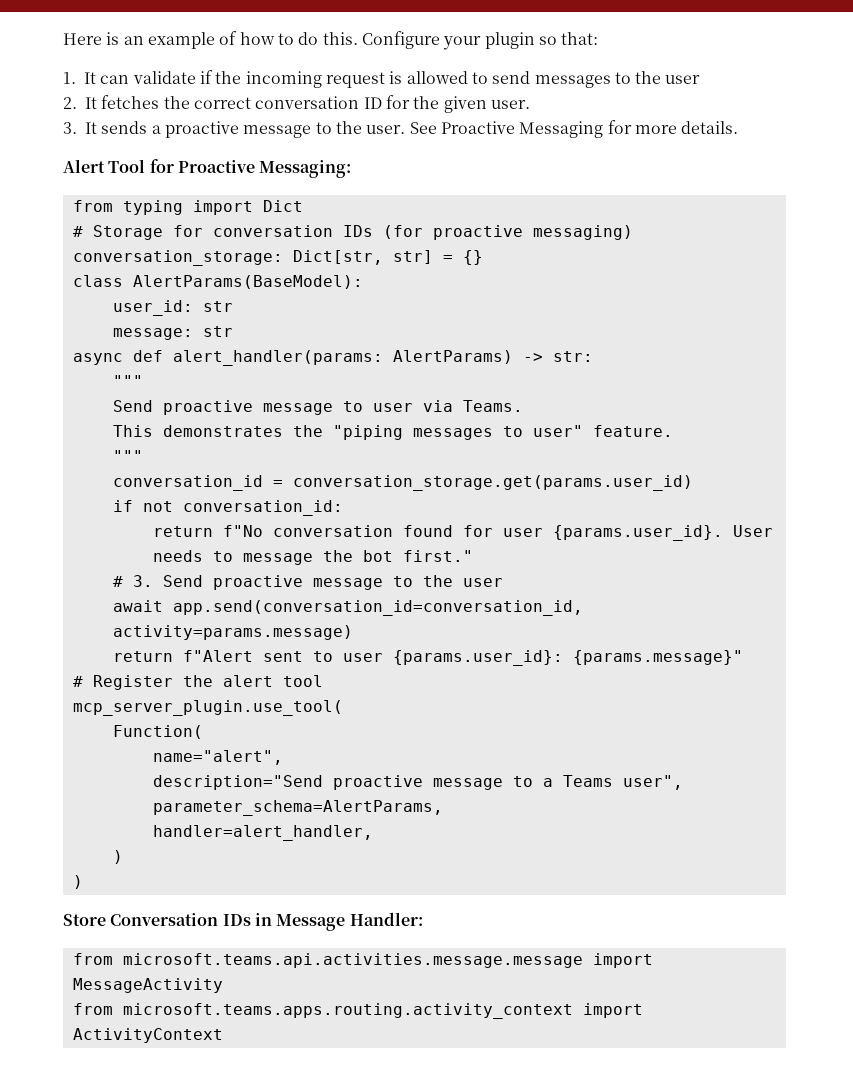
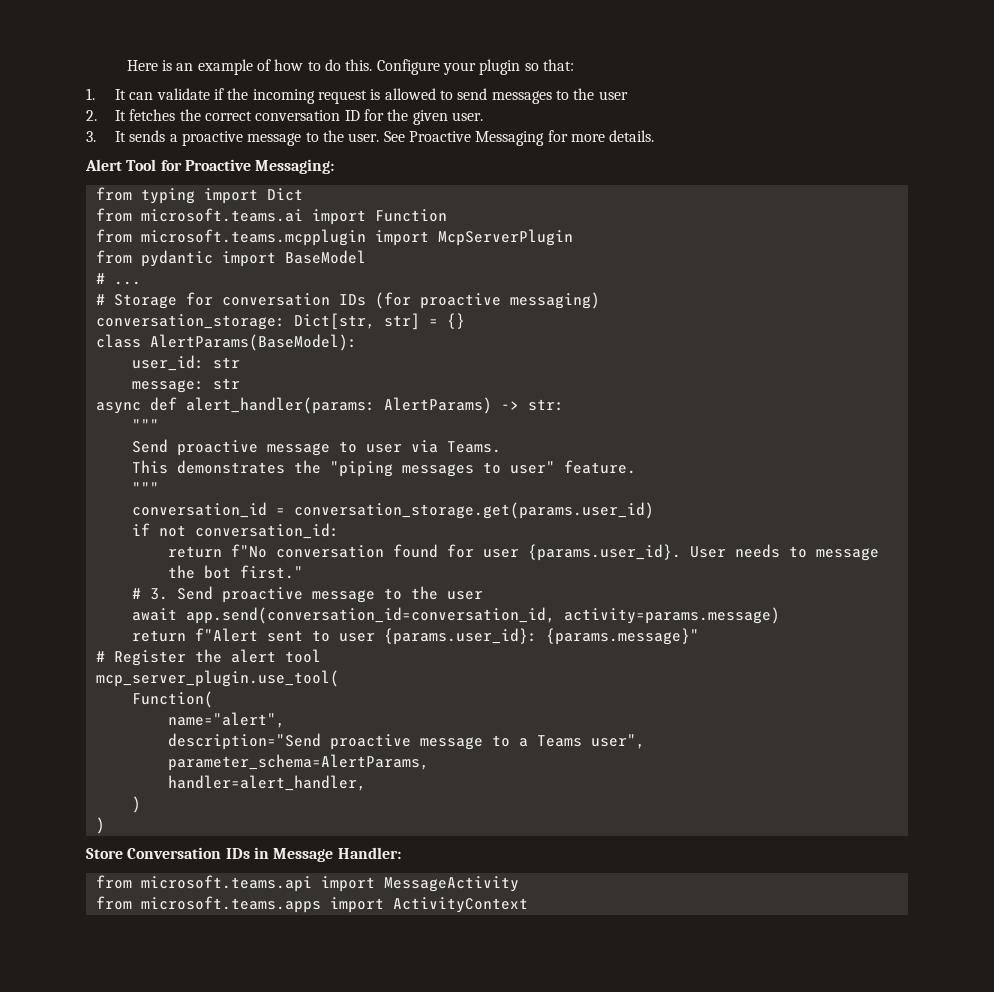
(303, 206) none -> [95,208,447,225] [95,229,573,246] [95,250,366,267] [95,273,141,285] // from microsoft.teams.ai import Function // from microsoft.teams.mcpplugin import McpServerPlugin // from pydantic import BaseModel // # ...
[122,953,583,968] microsoft.teams.api.activities.message.message -> [140,875,312,892] microsoft.teams.api
[122,1003,573,1019] microsoft.teams.apps.routing.activity_context -> [140,896,321,913] microsoft.teams.apps

